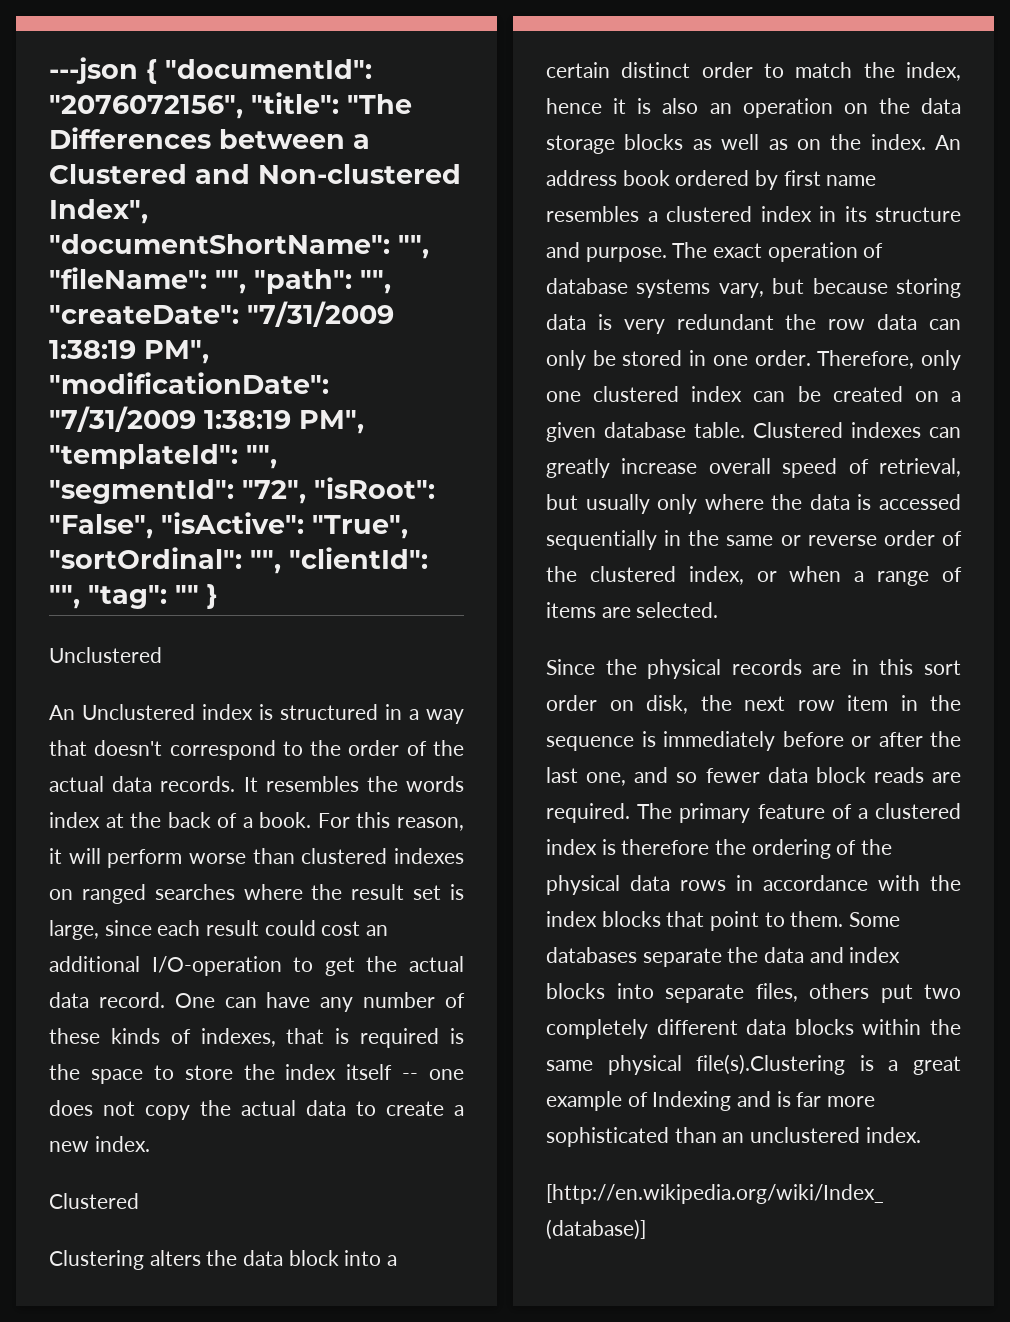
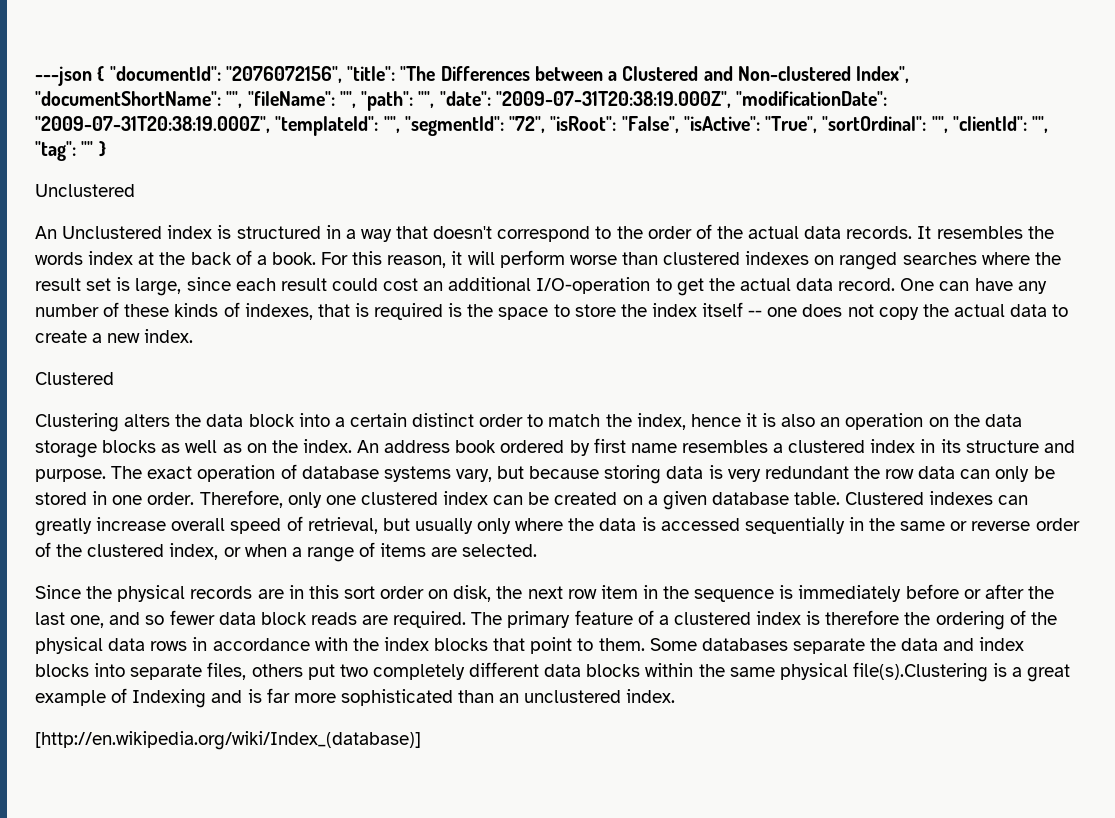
[49,301,394,327] [49,340,209,364] [49,372,329,394] [49,406,364,434] "createDate": "7/31/2009 1:38:19 PM", "modificationDate": "7/31/2009 1:38:19 PM", -> [439,91,888,108] [35,116,270,133] "date": "2009-07-31T20:38:19.000Z", "modificationDate": "2009-07-31T20:38:19.000Z",

